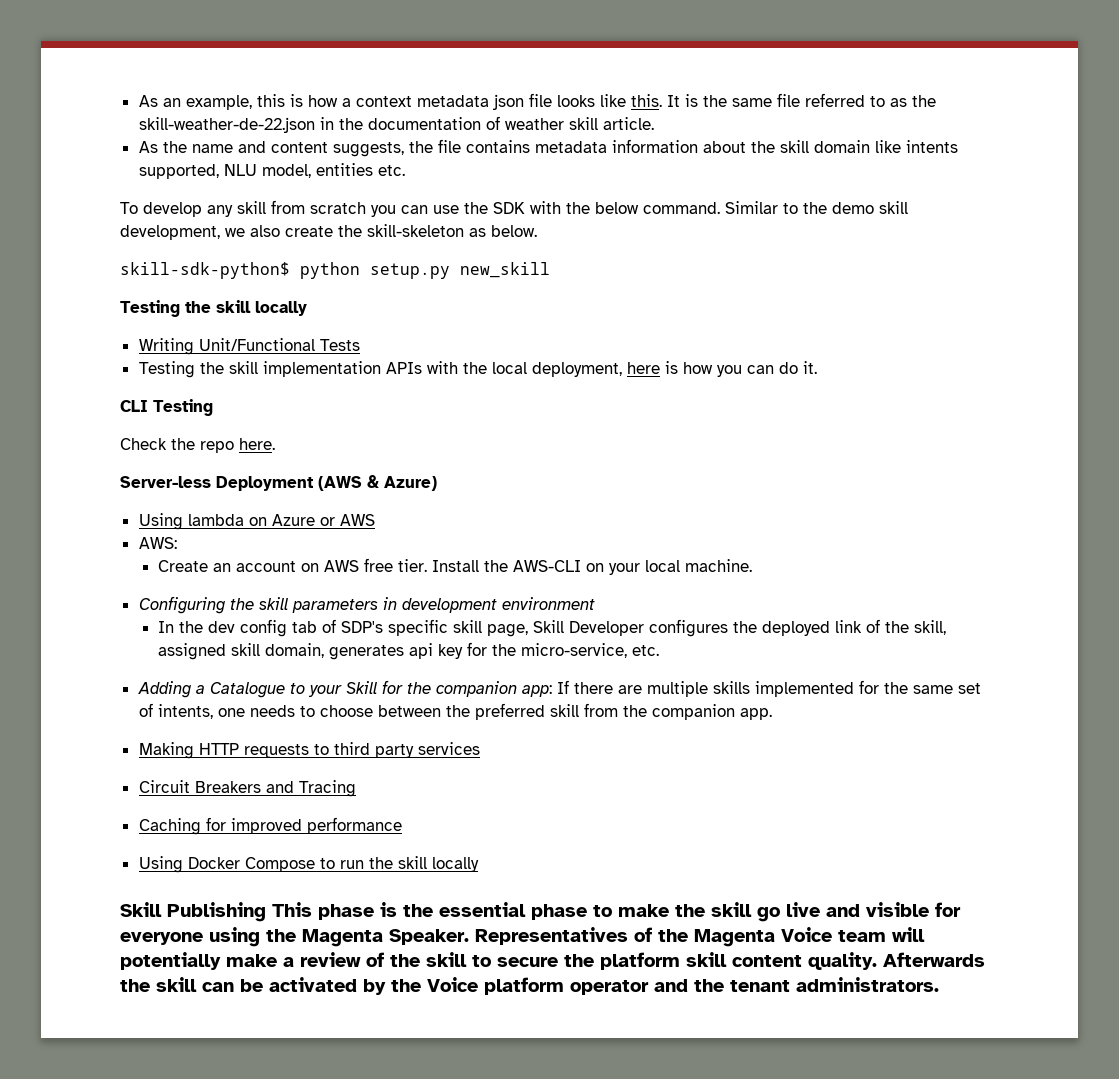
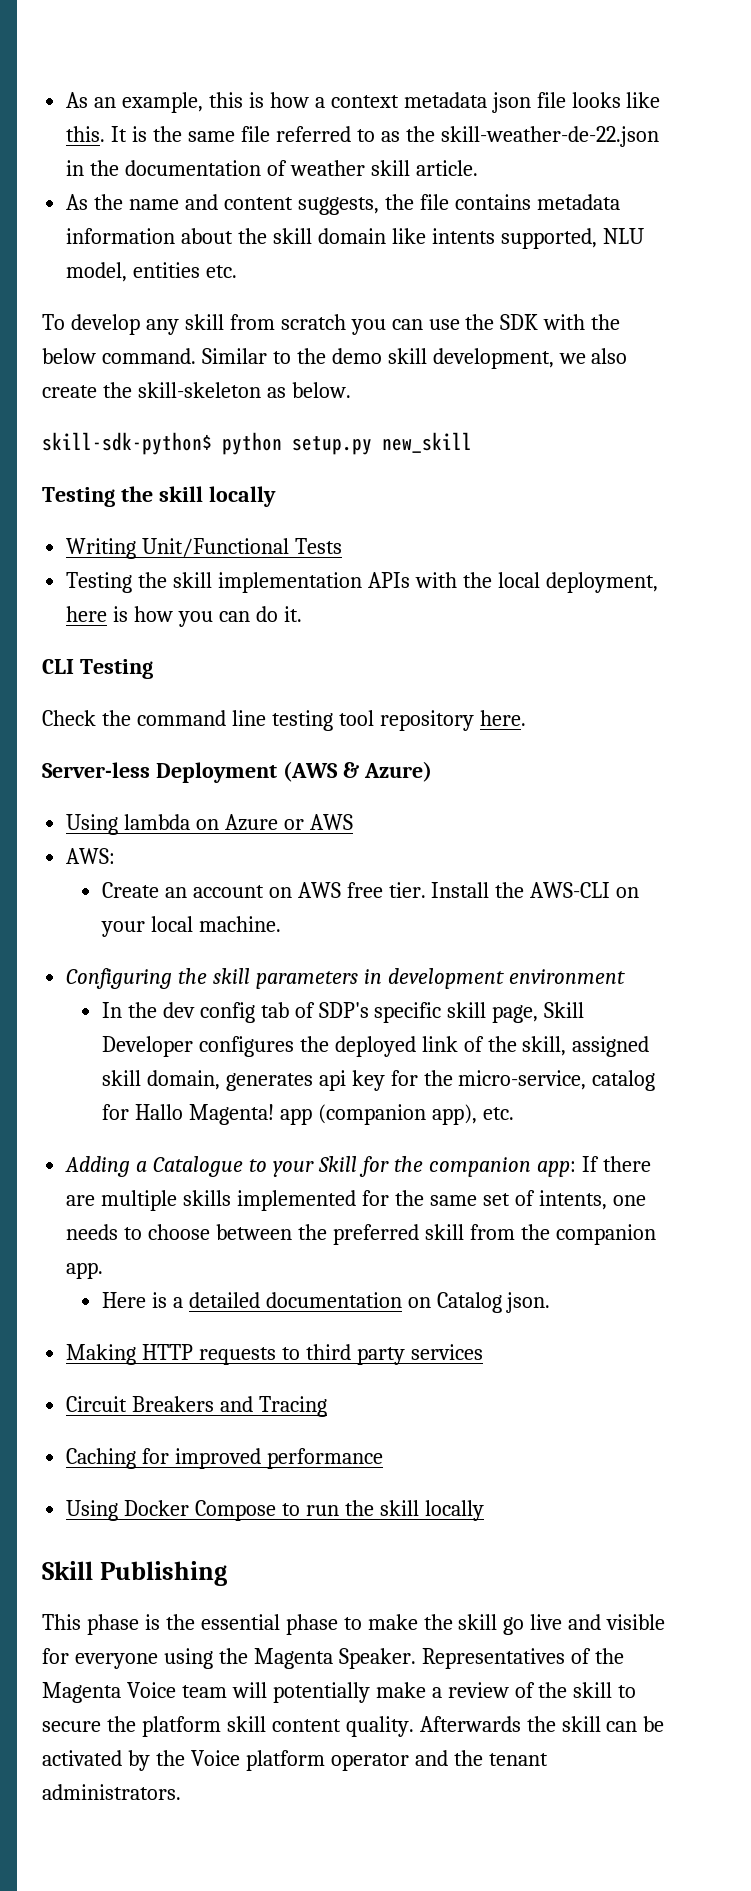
[200,441,234,453] repo -> [136,710,474,731] command line testing tool repository
(628, 650) none -> [592,1070,656,1091] [101,1104,477,1125] catalog for Hallo Magenta! app (companion app),
(772, 714) none -> [101,1292,551,1313] // Here is a detailed documentation on Catalog json.
(266, 912) none -> (227, 1573) //

